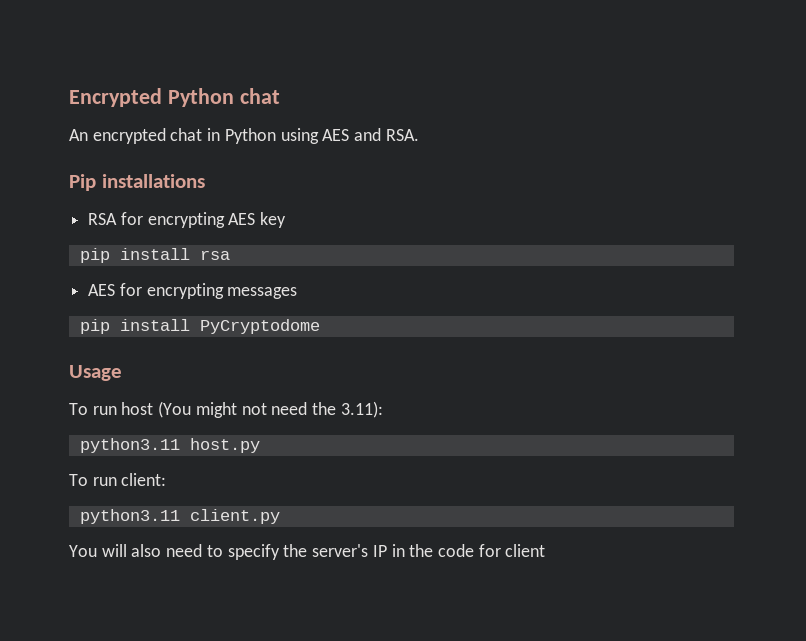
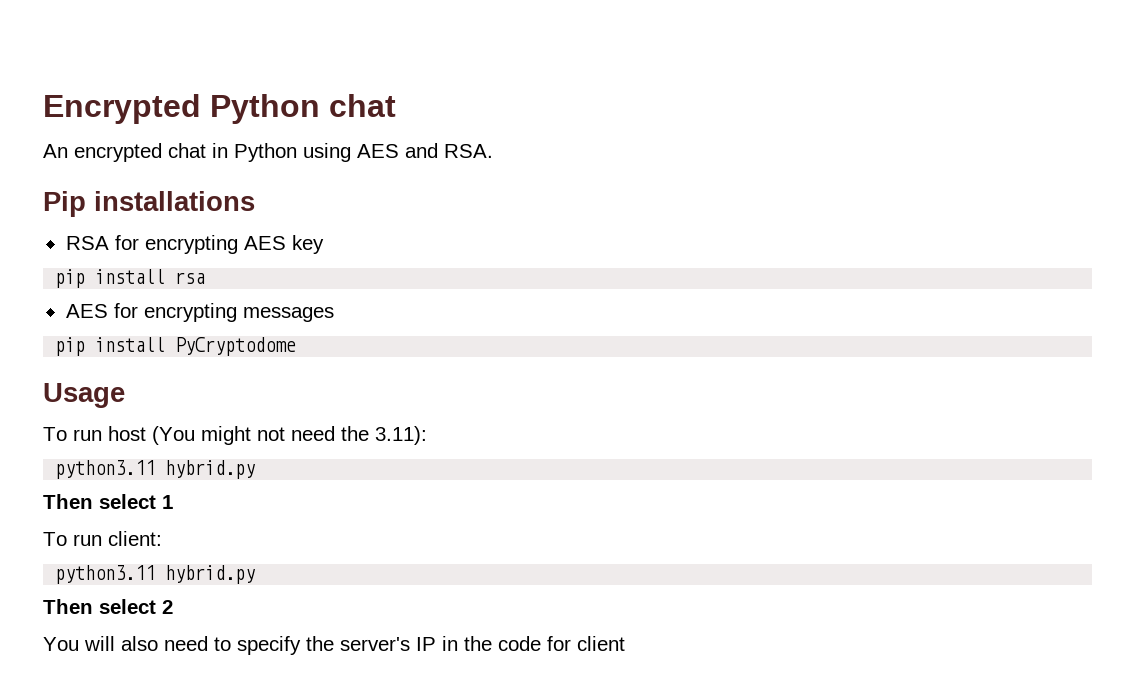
[189,438,260,453] host.py -> [165,460,256,479] [43,494,173,509] hybrid.py // Then select 1
[189,509,280,524] client.py -> [165,565,256,584] [43,599,173,614] hybrid.py // Then select 2

